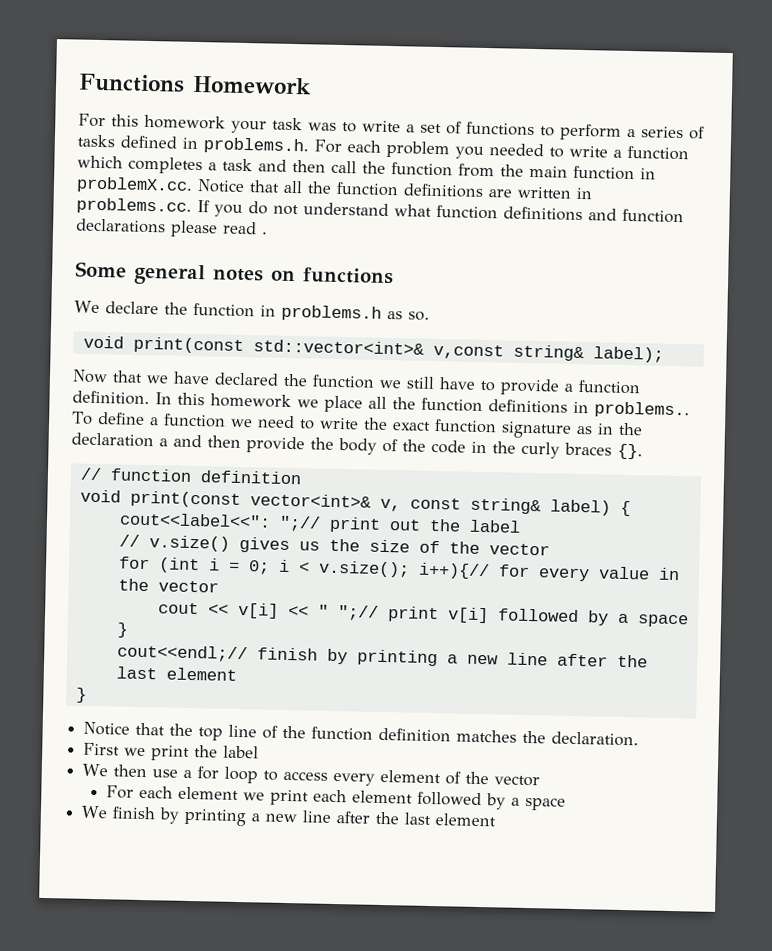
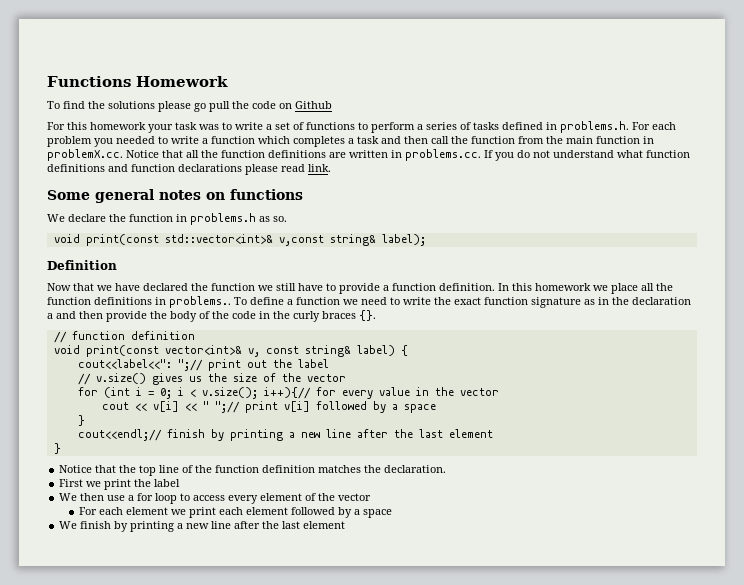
(312, 85) none -> [47,101,332,112] // To find the solutions please go pull the code on Github
[261,231,268,235] . -> [308,164,331,172] link.
(664, 354) none -> [47,260,117,270] // Definition

